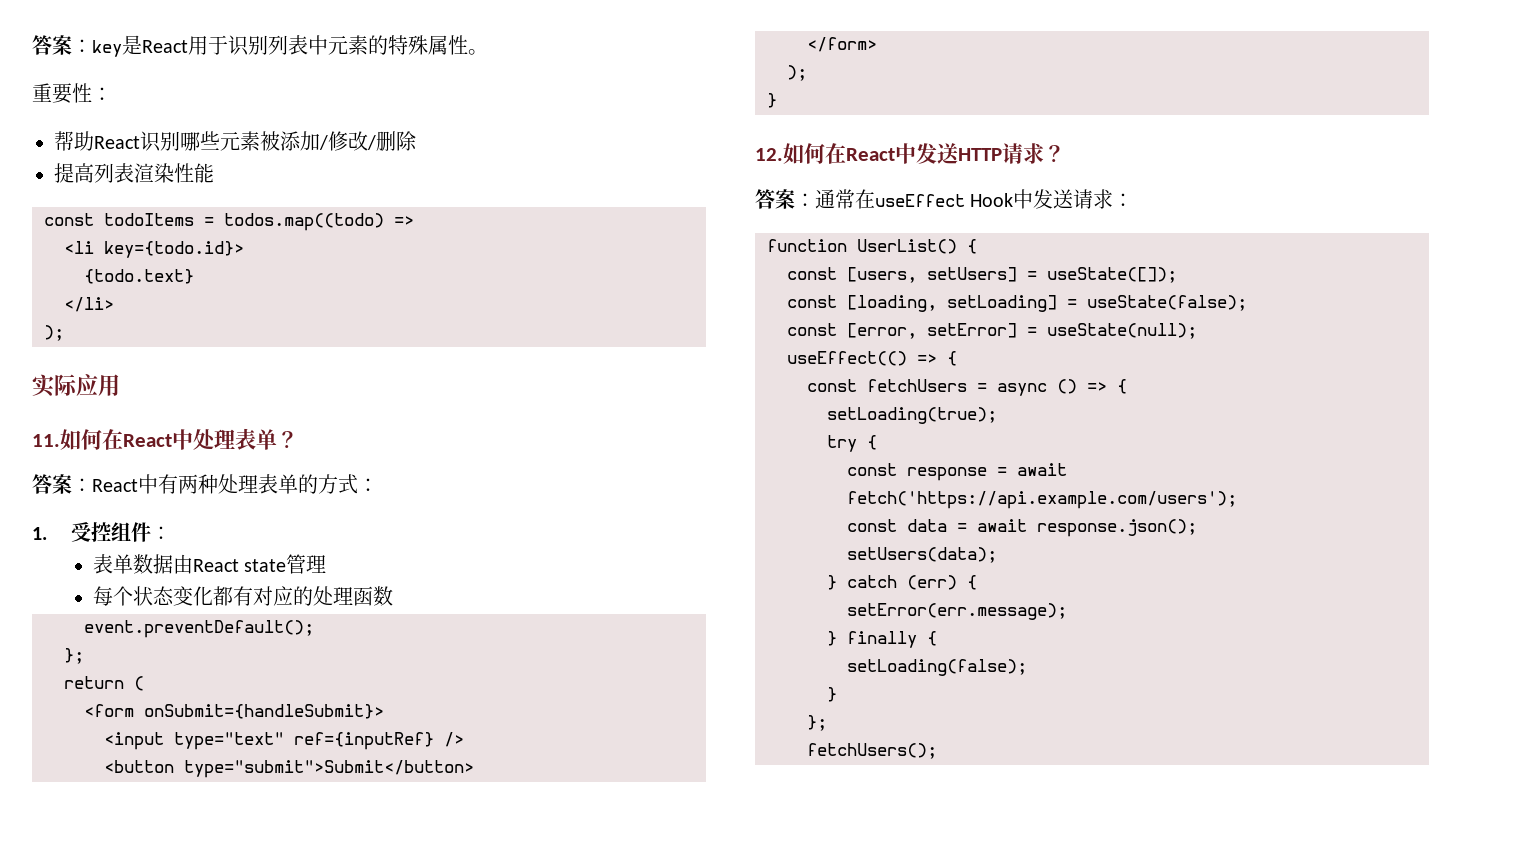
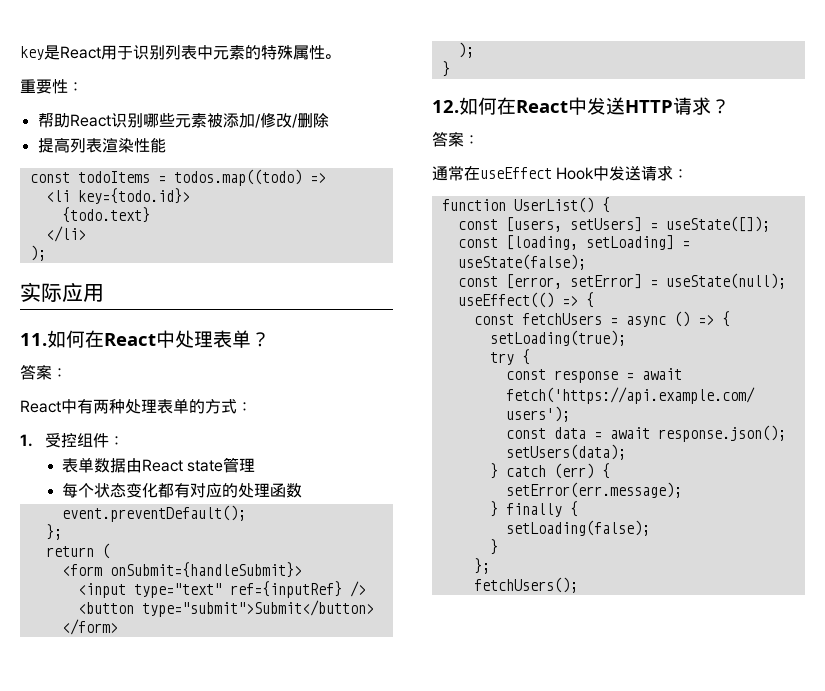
[32,35,92,55] 答案： -> (20, 53) none
(92, 485) none -> (67, 373) //
(815, 200) none -> (479, 140) //

